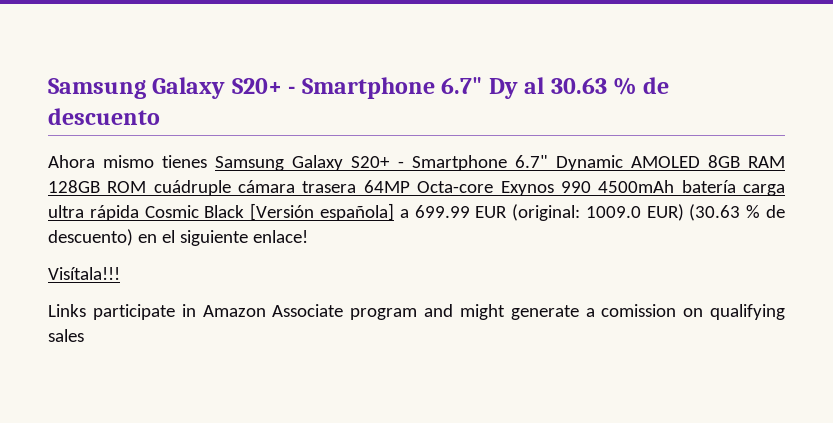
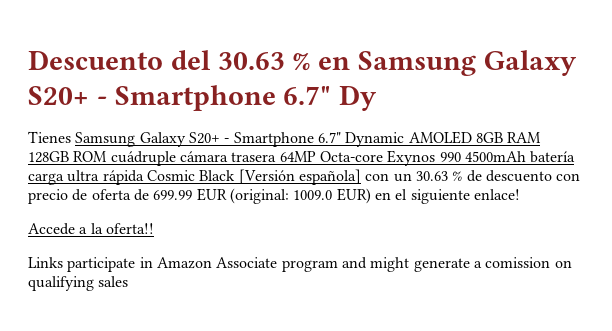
(48, 88) none -> [28,50,351,71] Descuento del 30.63 % en
[524,77,669,95] [48,108,160,125] [48,155,208,168] al 30.63 % de descuento // Ahora mismo tienes -> [28,131,71,143] // Tienes
[399,209,409,218] a -> [365,170,581,182] [28,189,149,204] con un 30.63 % de descuento con precio de oferta de
[689,204,786,221] [48,229,133,246] (30.63 % de descuento) -> (371, 196) none
[48,267,120,280] Visítala!!! -> [28,223,154,235] Accede a la oferta!!

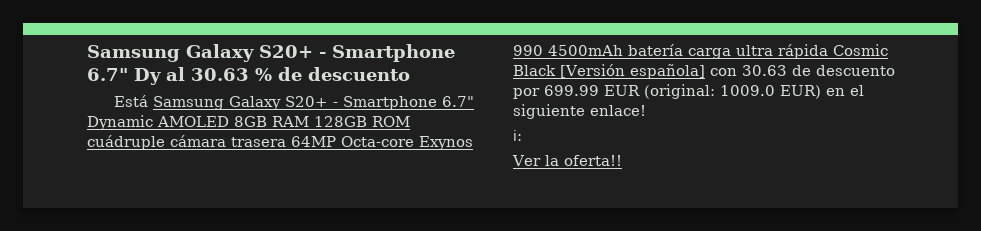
[28,50,351,71] Descuento del 30.63 % en -> (87, 53) none
[28,131,71,143] // Tienes -> [166,67,410,81] [113,95,148,107] al 30.63 % de descuento // Está
[393,170,581,182] [28,189,149,204] un 30.63 % de descuento con precio de oferta de -> [741,65,895,76] [513,88,540,99] 30.63 de descuento por
[28,223,88,235] Accede a -> [513,130,522,141] [512,155,541,166] ℹ: // Ver
[28,257,572,272] [28,276,129,291] // Links participate in Amazon Associate program and might generate a comission on qualifying sales -> (622, 160) none

